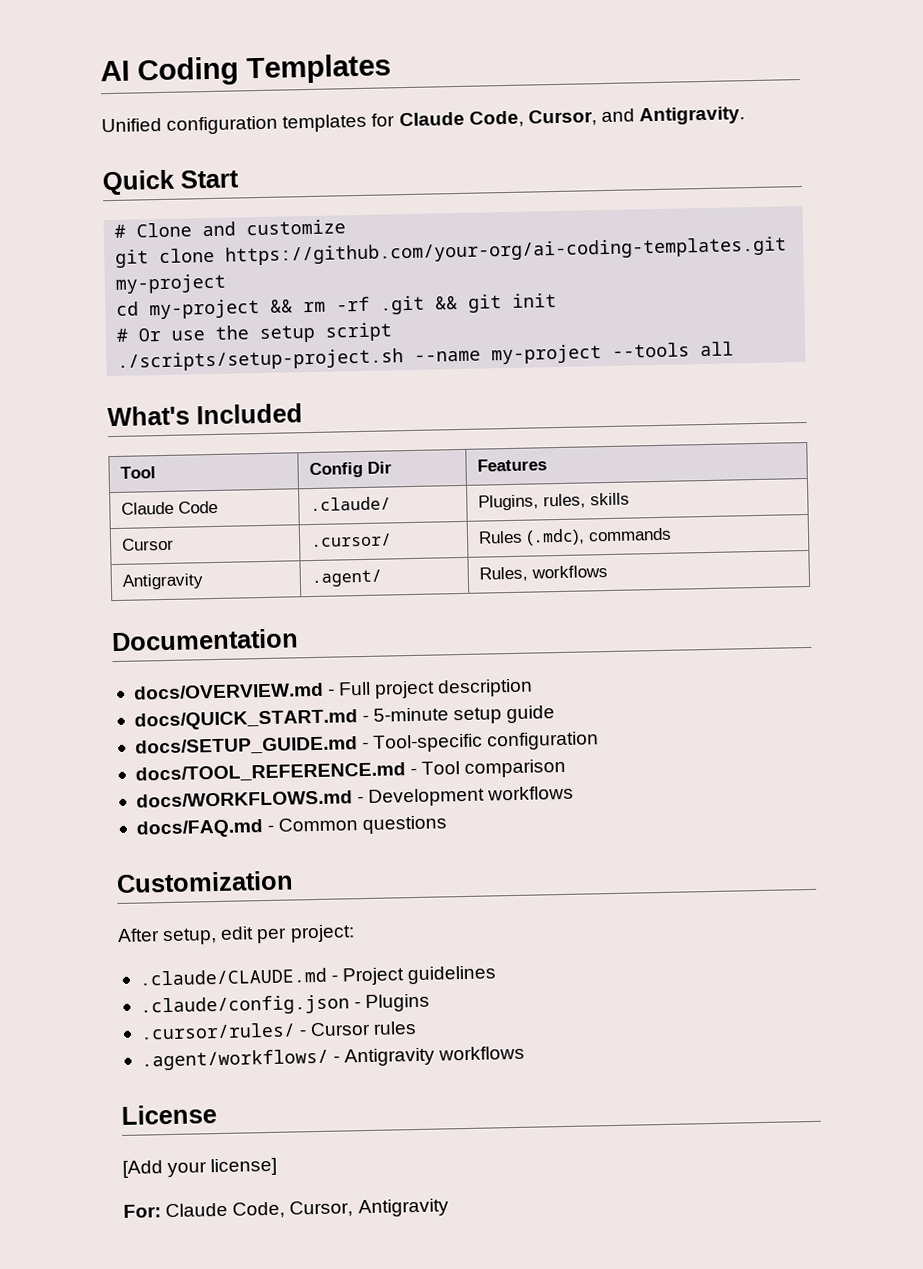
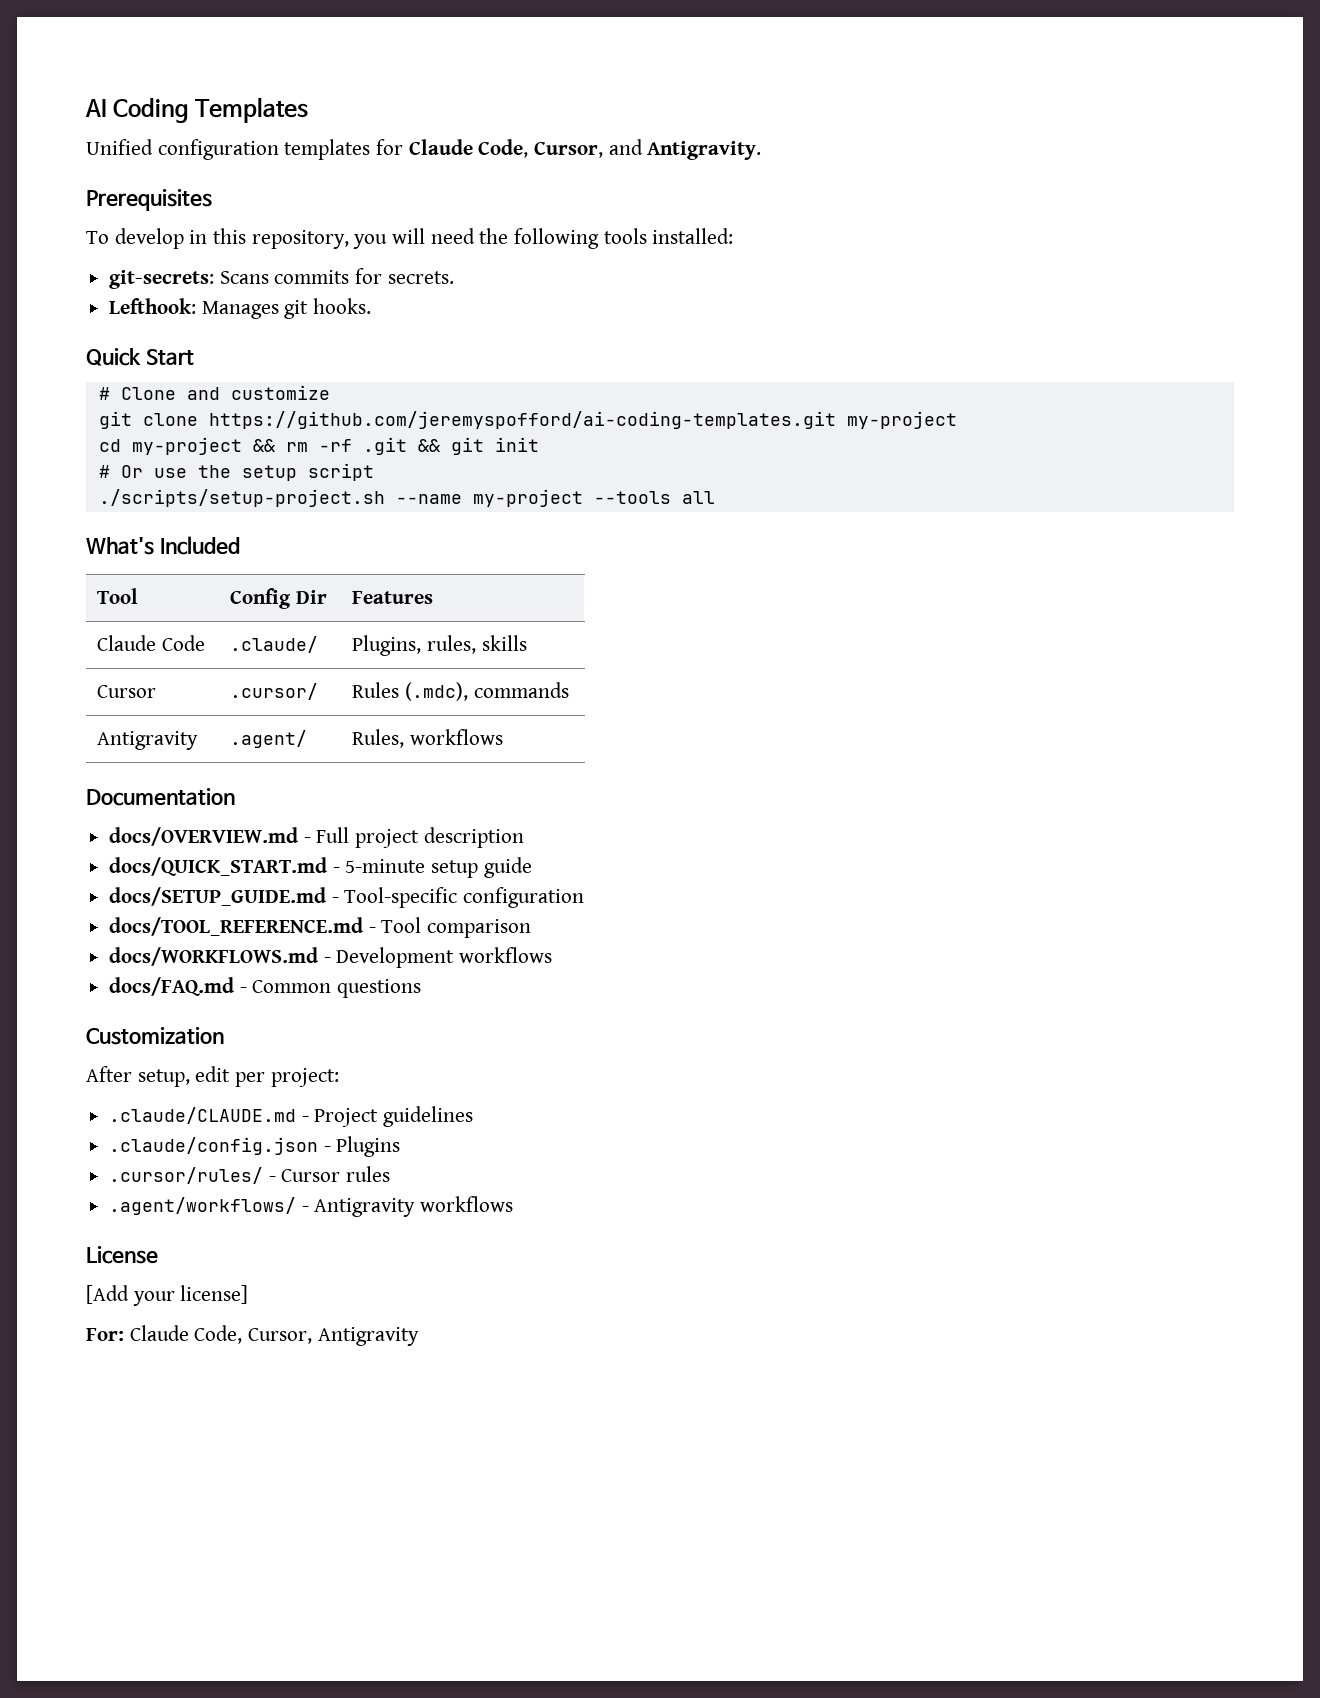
(746, 116) none -> [86,189,212,211] [86,228,734,249] [109,268,454,289] [109,298,372,319] // Prerequisites // To develop in this repository, you will need the following tools installed: // git-secrets: Scans commits for secrets. // Lefthook: Manages git hooks.
[225,236,788,266] https://github.com/your-org/ai-coding-templates.git -> [208,411,836,429] https://github.com/jeremyspofford/ai-coding-templates.git

